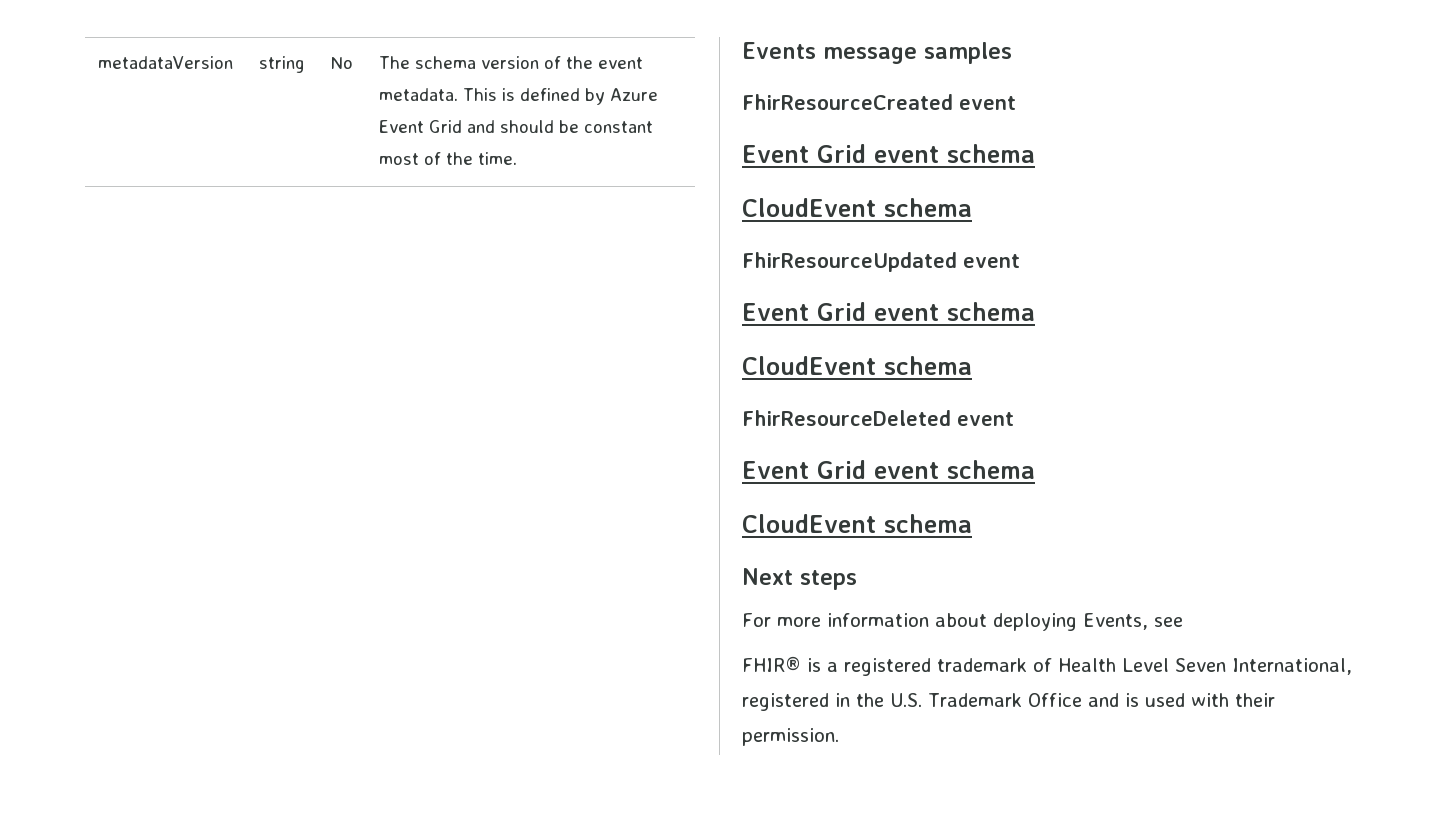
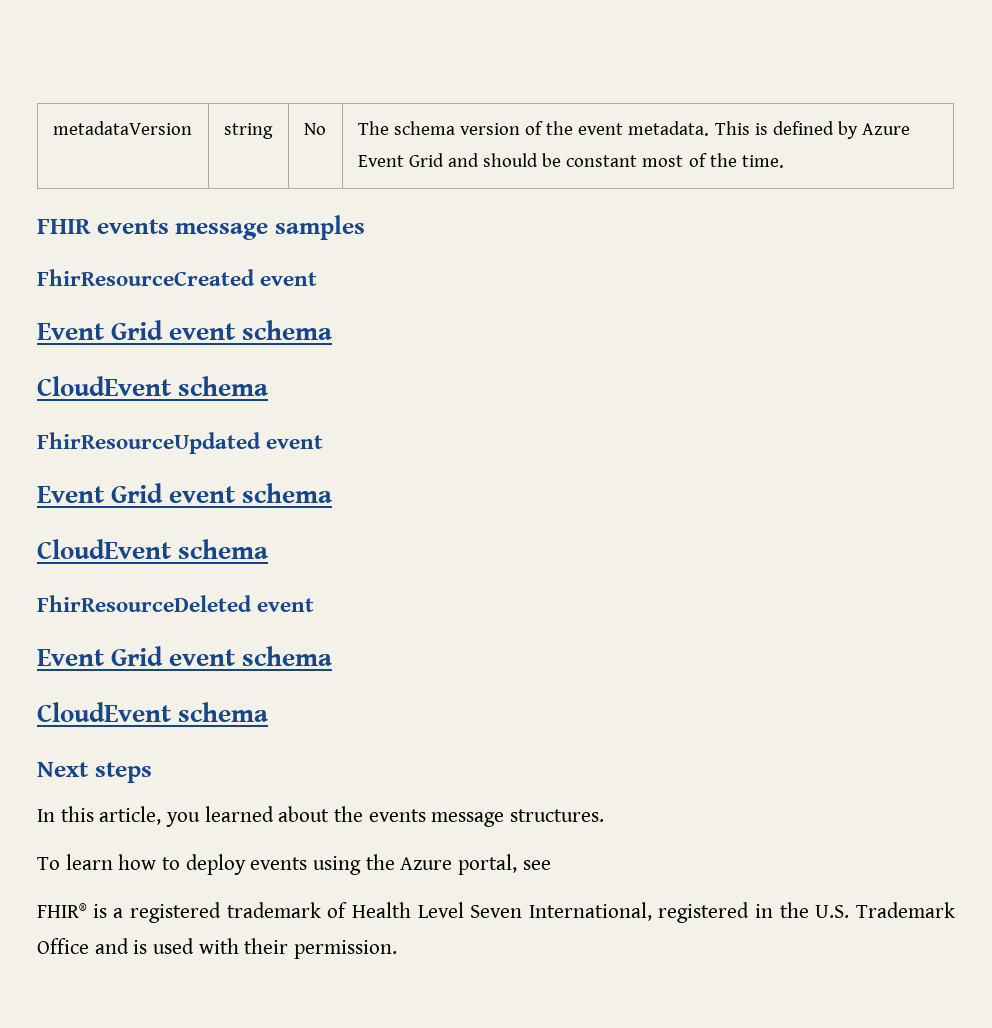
[742,42,816,59] Events -> [37,219,169,234] FHIR events
[742,613,1148,631] For more information about deploying Events, -> [37,806,605,827] [37,854,518,875] In this article, you learned about the events message structures. // To learn how to deploy events using the Azure portal,

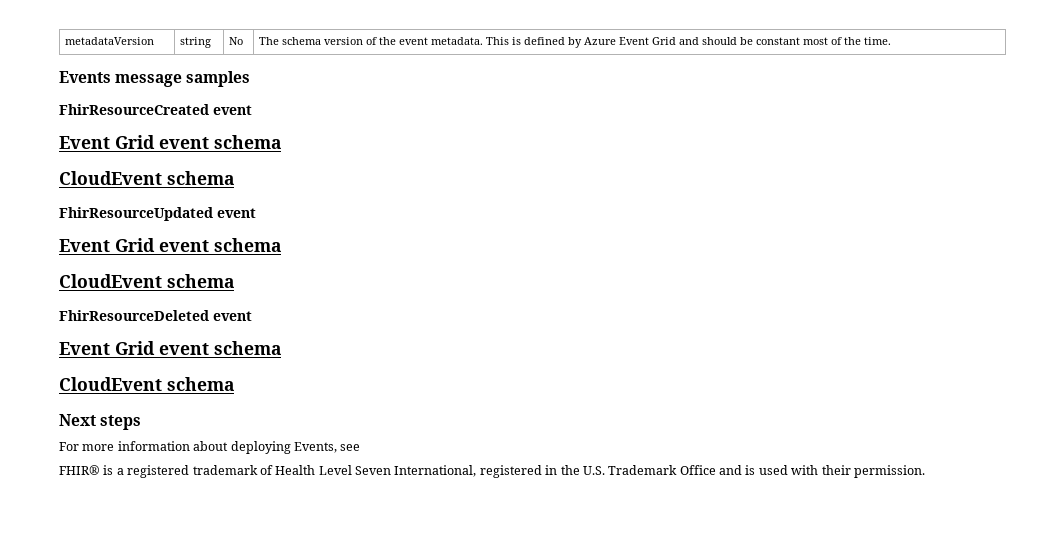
[37,219,169,234] FHIR events -> [59,71,111,83] Events
[37,806,605,827] [37,854,518,875] In this article, you learned about the events message structures. // To learn how to deploy events using the Azure portal, -> [59,441,337,454] For more information about deploying Events,

